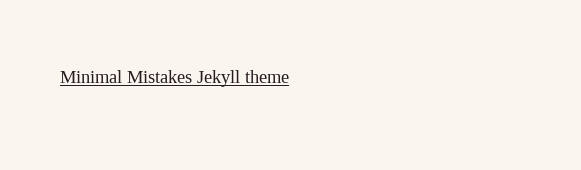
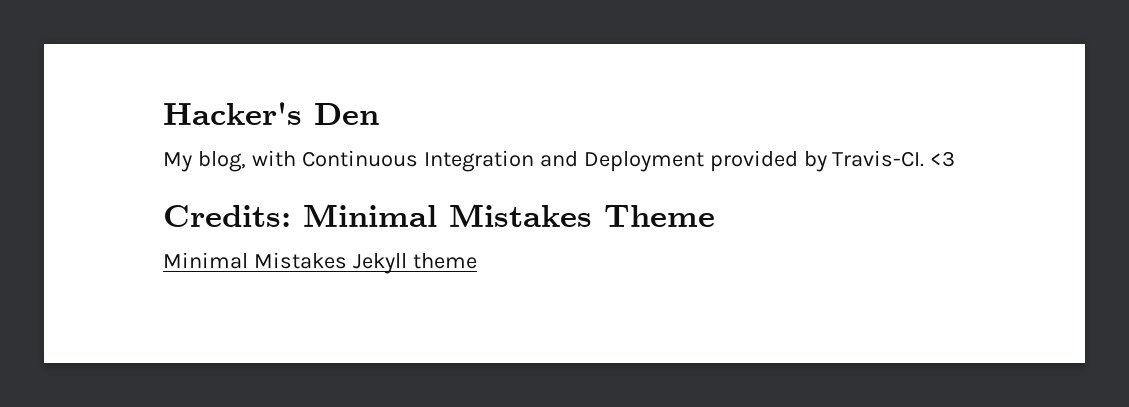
(60, 76) none -> [163,102,379,125] [163,150,956,172] [163,204,715,227] Hacker's Den // My blog, with Continuous Integration and Deployment provided by Travis-CI. <3 // Credits: Minimal Mistakes Theme //

